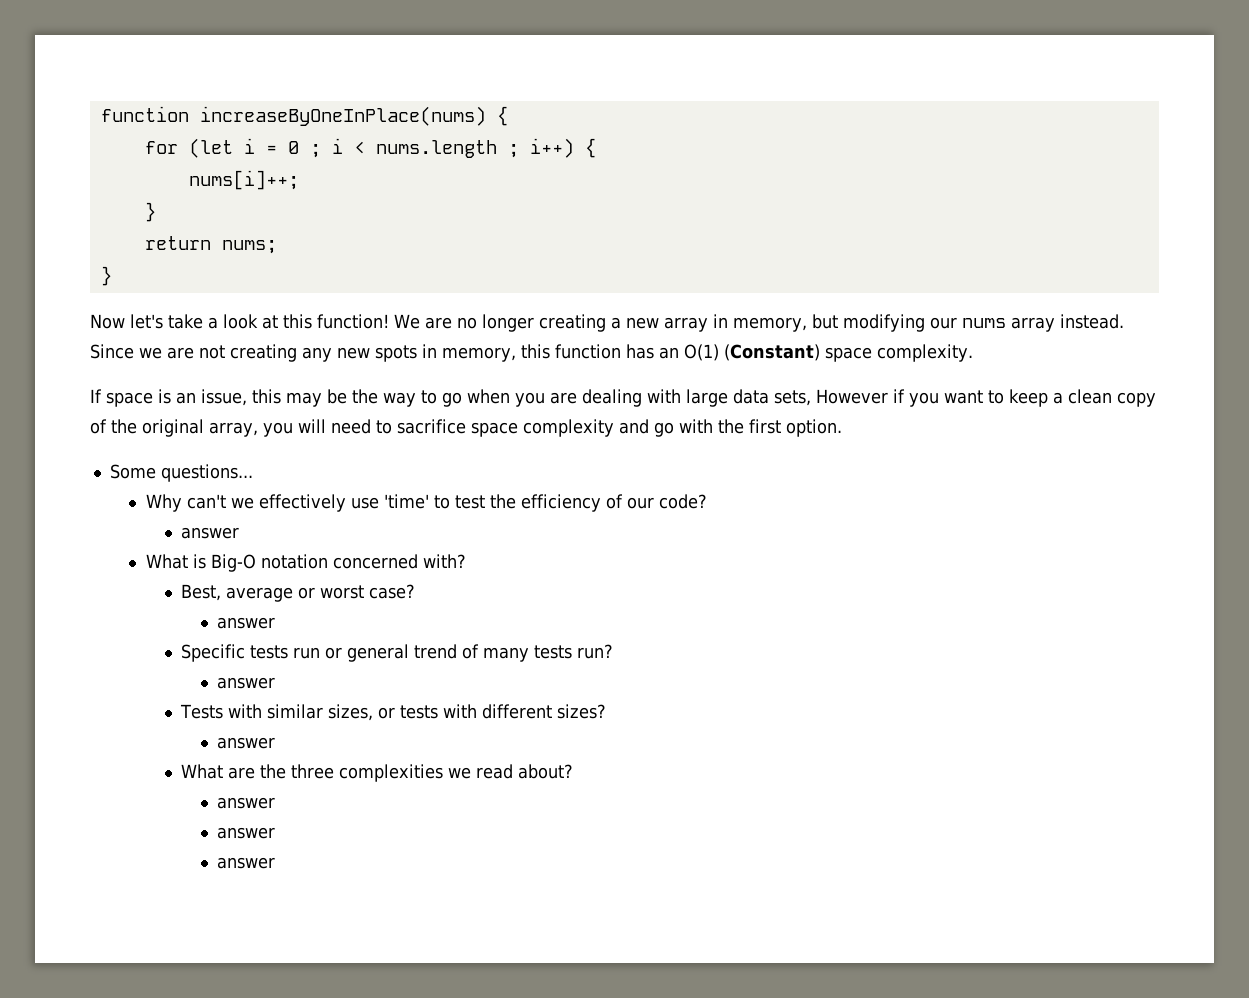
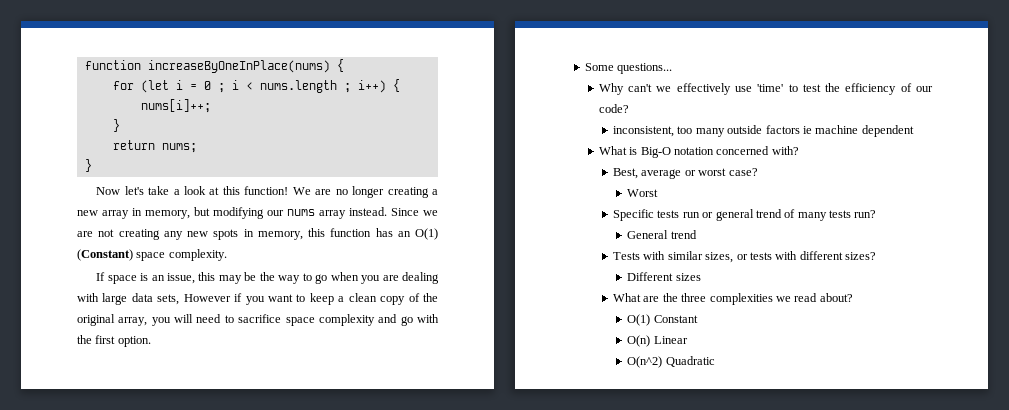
[181,527,240,539] answer -> [613,125,914,137] inconsistent, too many outside factors ie machine dependent
[217,617,276,629] answer -> [627,189,659,197] Worst
[217,677,276,689] answer -> [627,230,697,239] General trend
[217,737,276,749] answer -> [627,272,701,281] Different sizes
[217,797,276,809] [217,827,276,839] [217,857,276,869] answer // answer // answer -> [627,314,698,326] [627,335,688,347] [627,356,715,368] O(1) Constant // O(n) Linear // O(n^2) Quadratic

